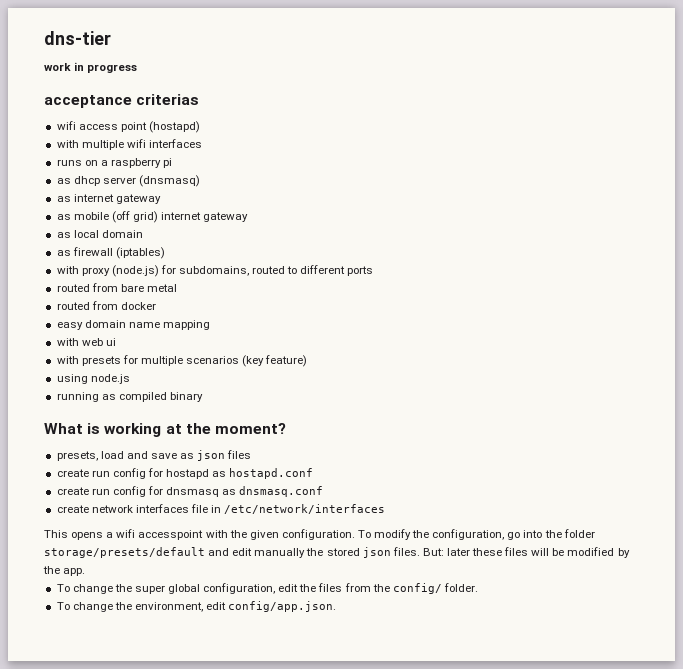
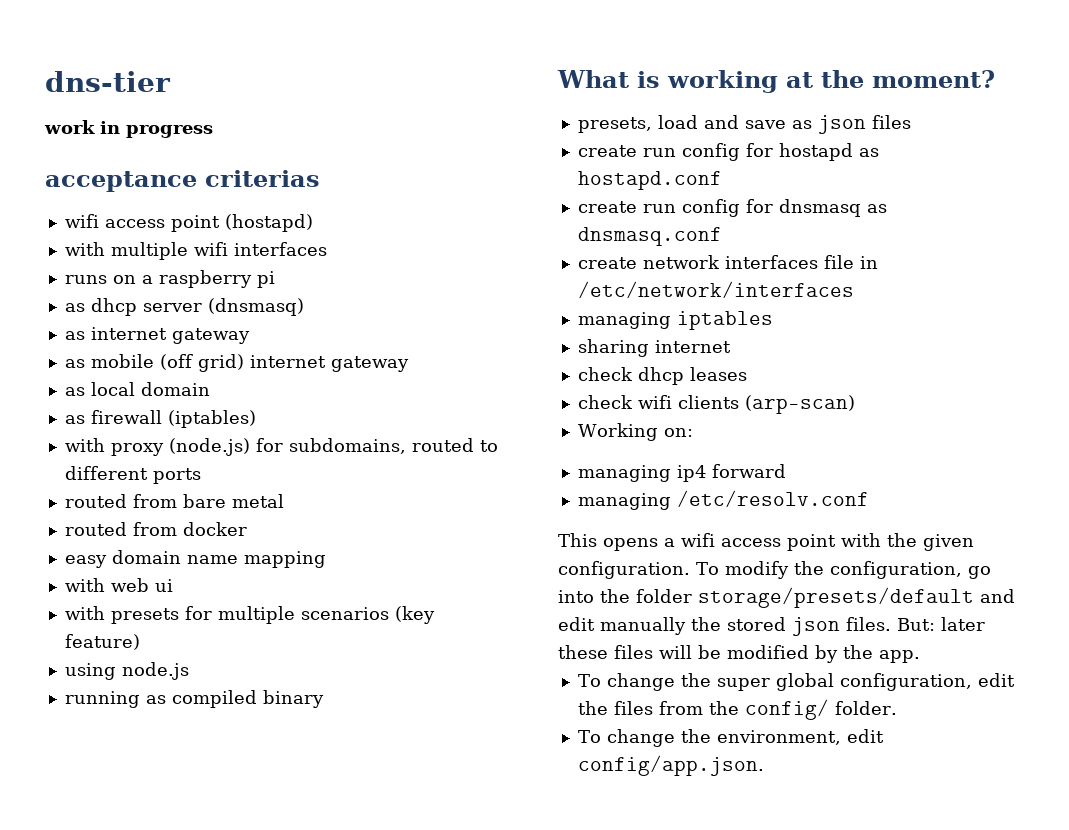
(386, 509) none -> [577,311,773,330] [577,339,731,357] [577,367,747,385] [577,395,855,414] [577,423,693,441] [577,464,786,482] [577,490,869,510] // managing iptables // sharing internet // check dhcp leases // check wifi clients (arp-scan) // Working on: // managing ip4 forward // managing /etc/resolv.conf
[138,530,204,540] accesspoint -> [721,534,836,551] access point

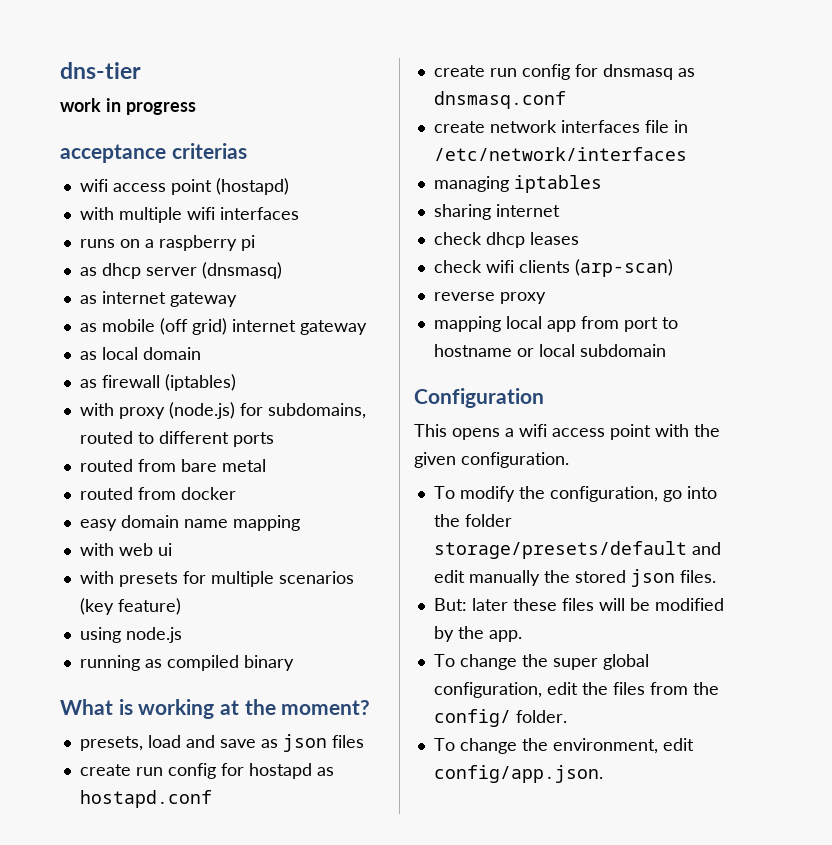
[577,423,693,441] [577,464,786,482] [577,490,869,510] Working on: // managing ip4 forward // managing /etc/resolv.conf -> [433,292,546,304] [433,316,678,332] [433,344,666,357] [414,388,544,408] reverse proxy // mapping local app from port to hostname or local subdomain // Configuration
(690, 570) none -> (569, 460) //
(891, 624) none -> (716, 576) //

